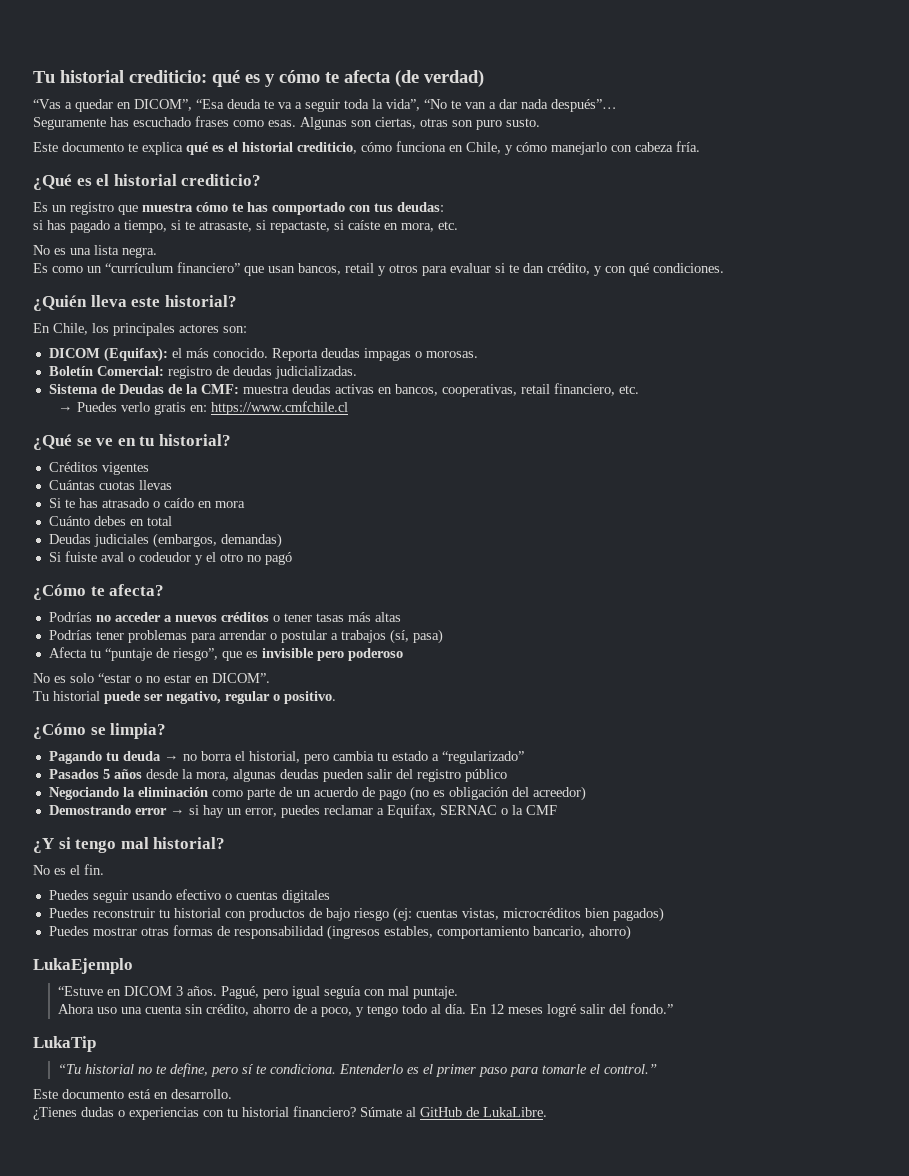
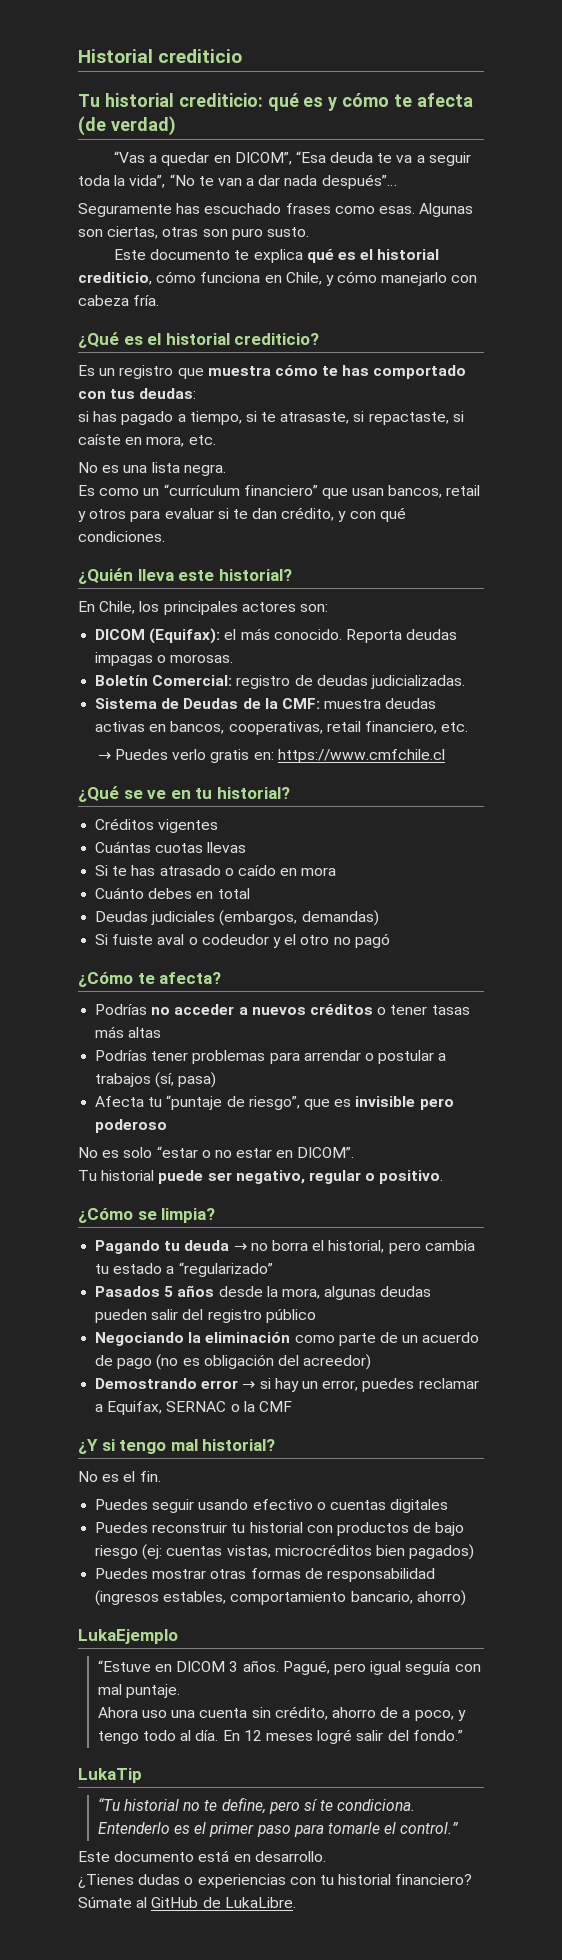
(33, 77) none -> [78,49,243,63] Historial crediticio //

